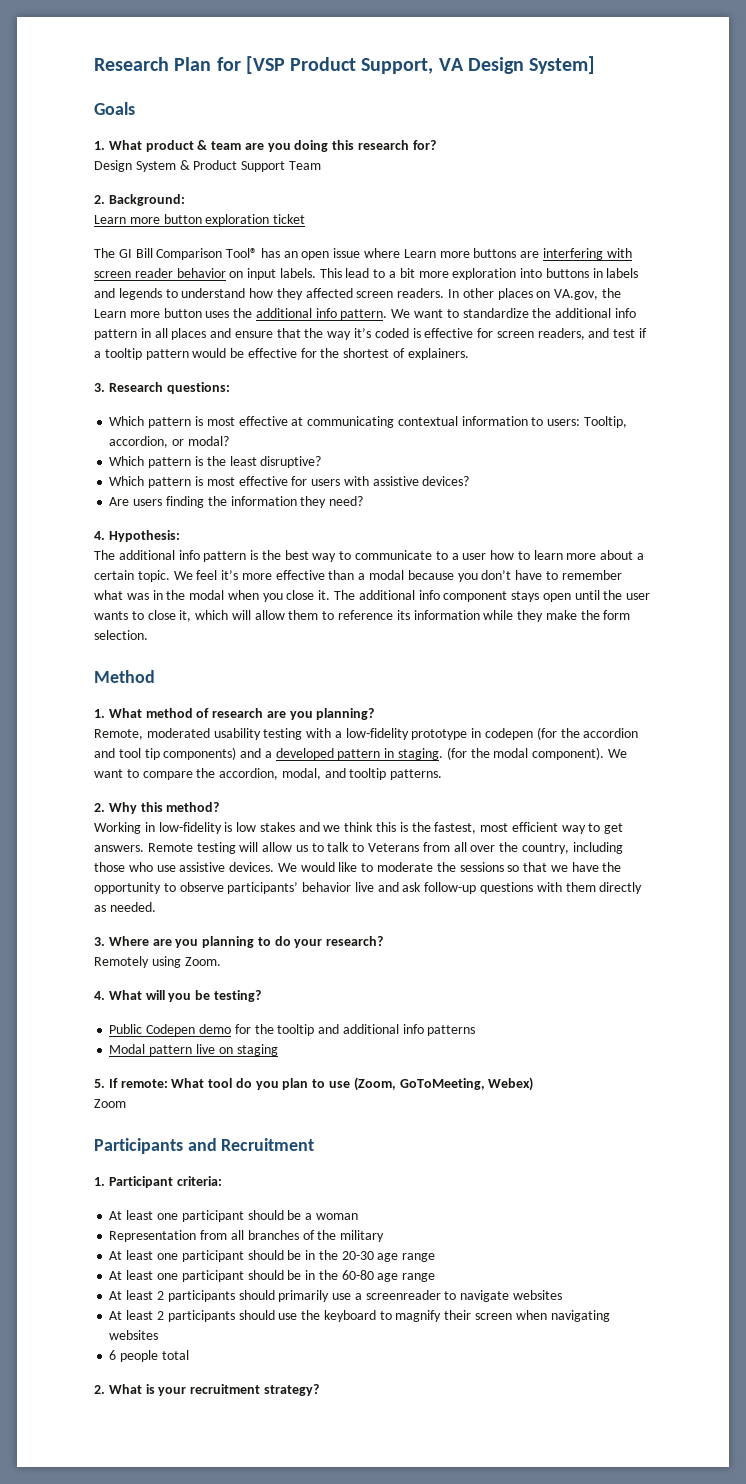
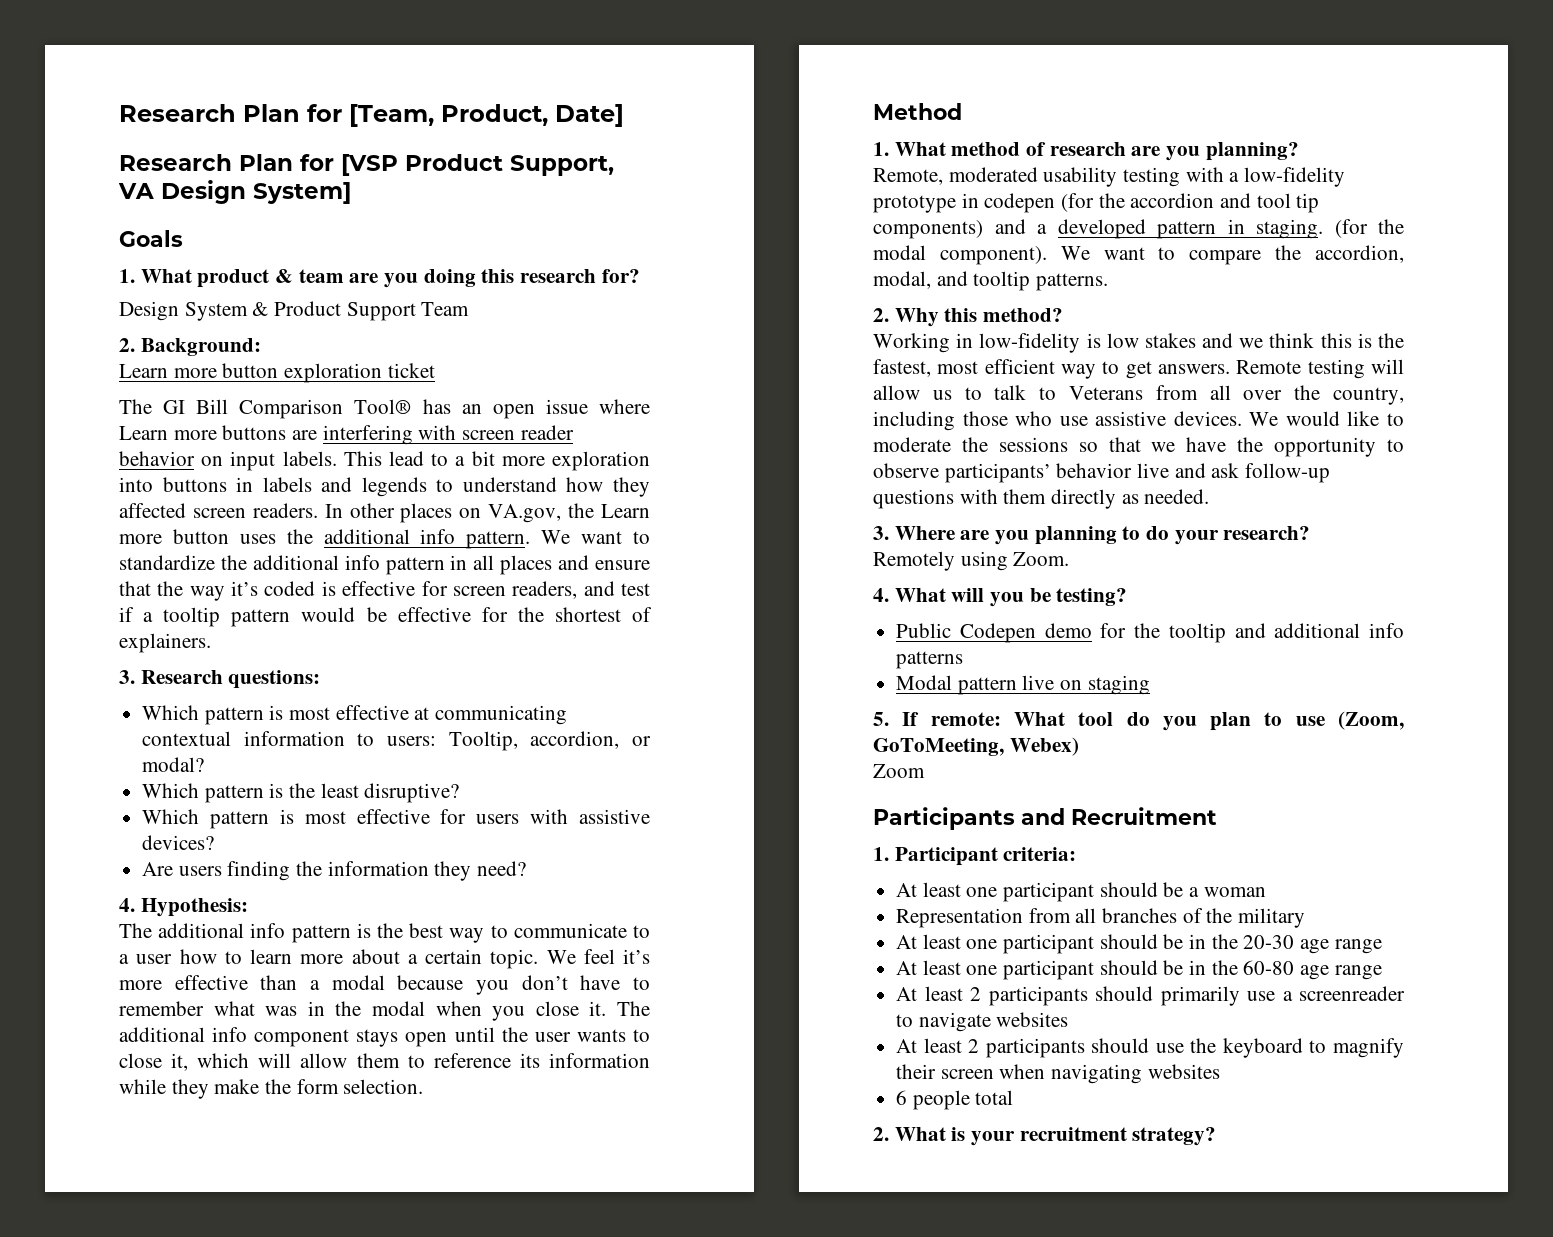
[94,57,241,71] Research Plan for -> [119,104,624,127] [119,154,334,171] Research Plan for [Team, Product, Date] // Research Plan for

